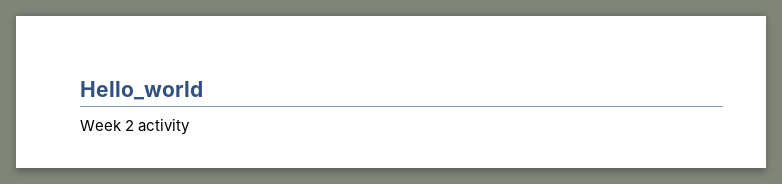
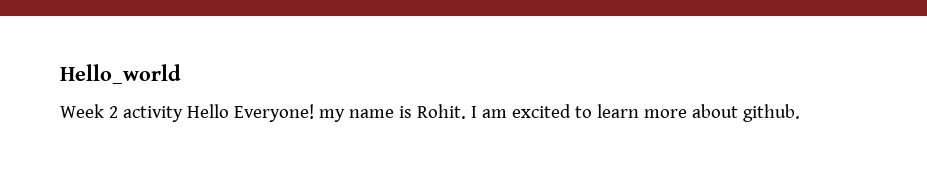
(191, 126) none -> [186,104,800,122] Hello Everyone! my name is Rohit. I am excited to learn more about github.

